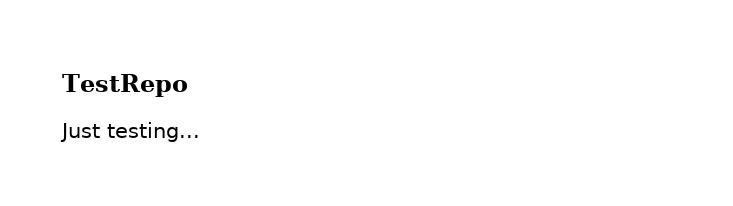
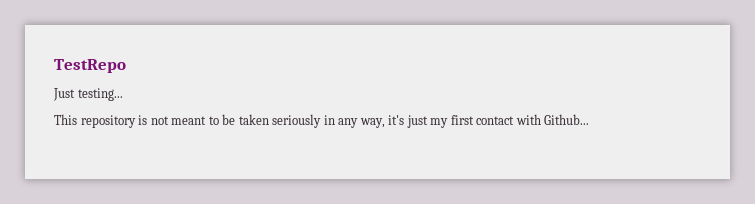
(200, 132) none -> [54,114,590,128] // This repository is not meant to be taken seriously in any way, it's just my first contact with Github...

